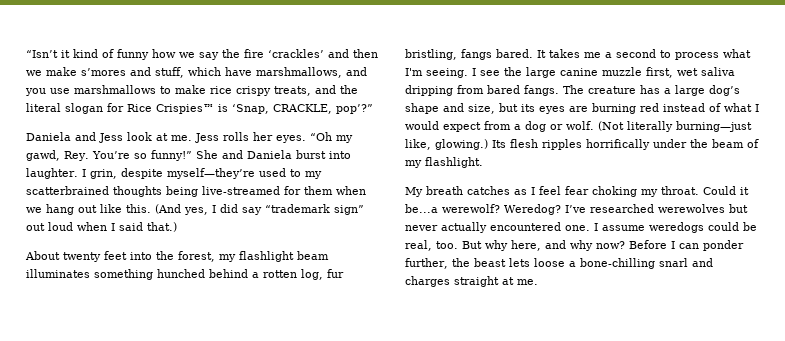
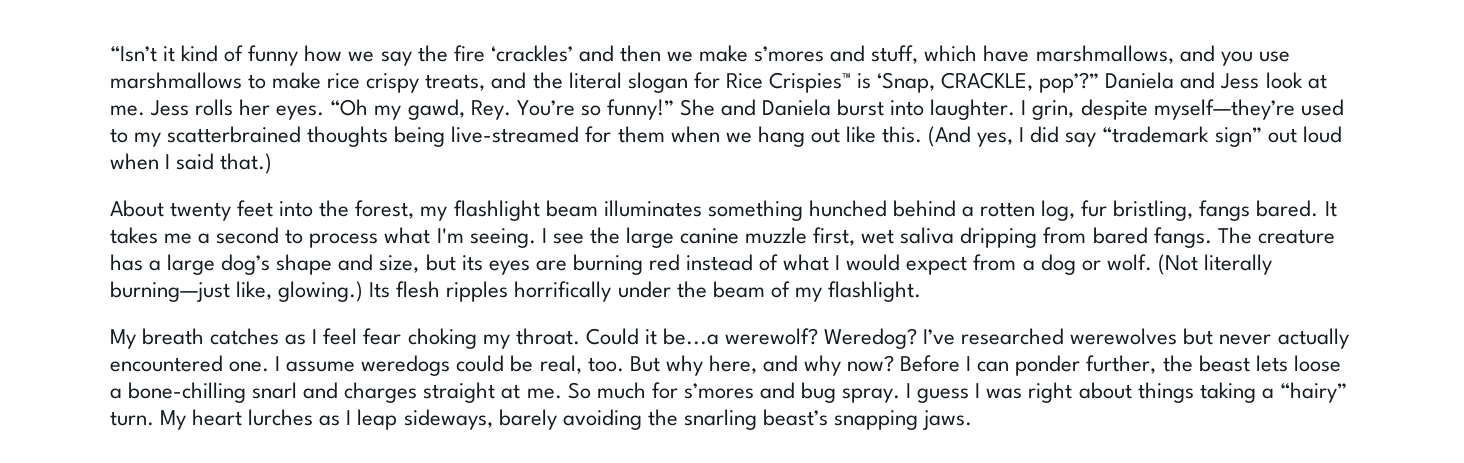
(373, 109) // -> (1100, 82) none
(538, 282) none -> [567,382,1347,403] [110,409,973,430] So much for s’mores and bug spray. I guess I was right about things taking a “hairy” turn. My heart lurches as I leap sideways, barely avoiding the snarling beast’s snapping jaws.

